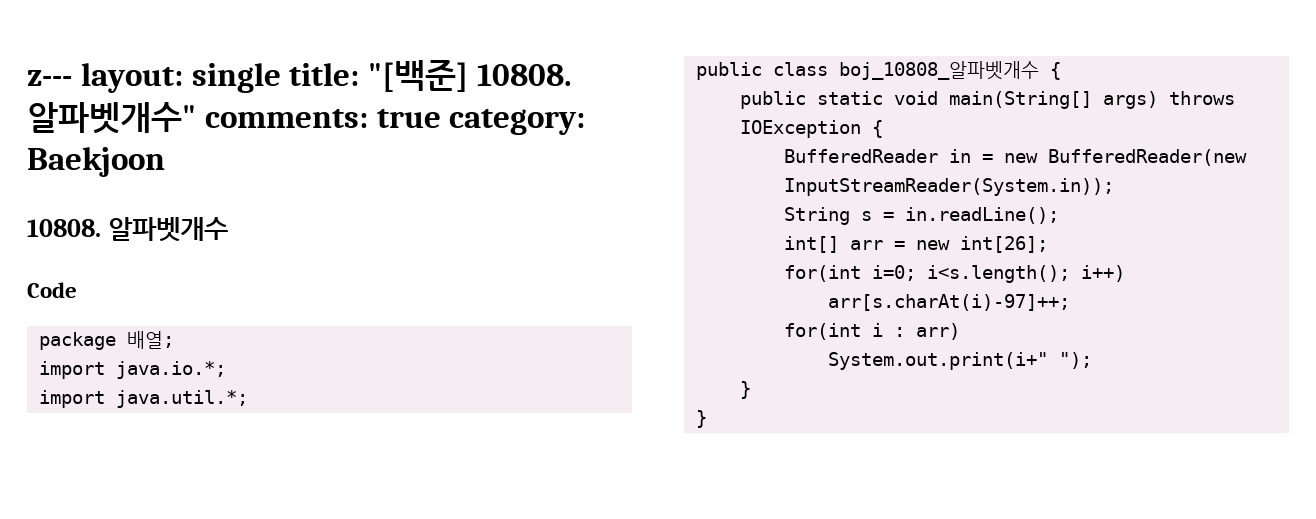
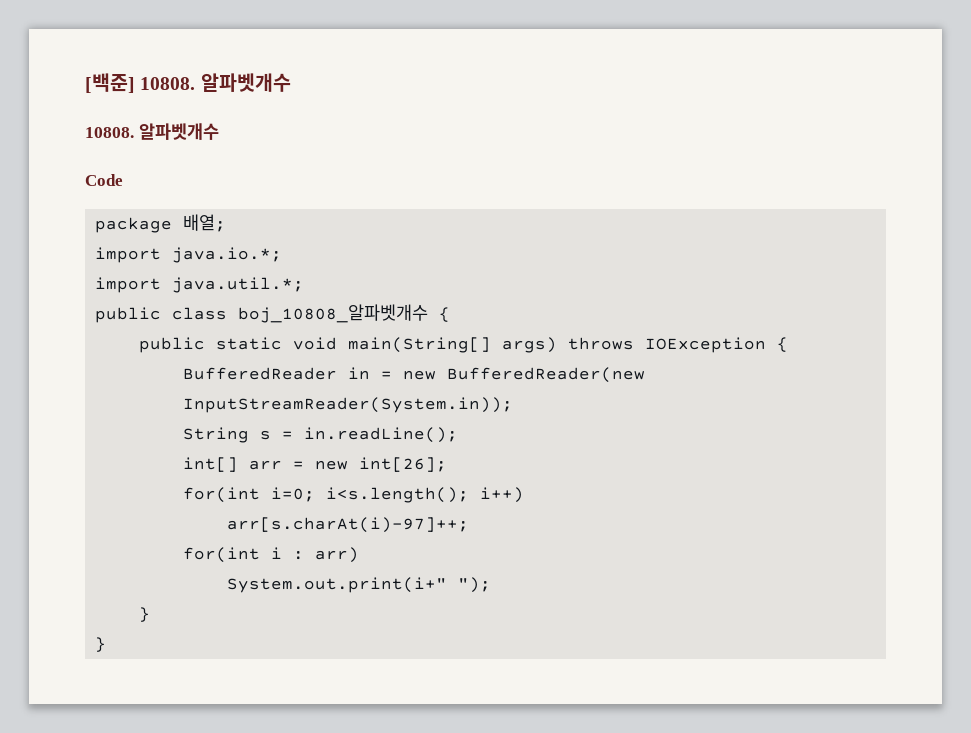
[27,60,572,93] [27,102,586,135] [27,147,165,177] z--- layout: single title: "[백준] 10808. 알파벳개수" comments: true category: Baekjoon -> [85,73,291,93] [백준] 10808. 알파벳개수

